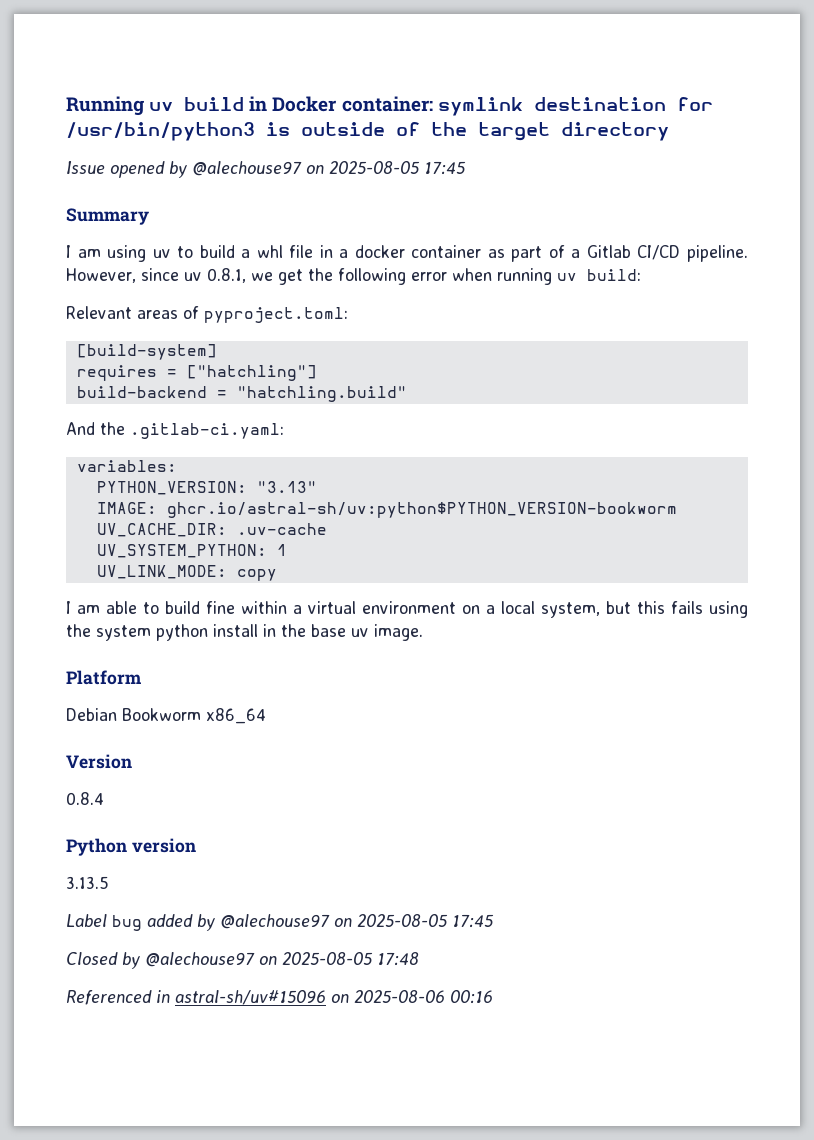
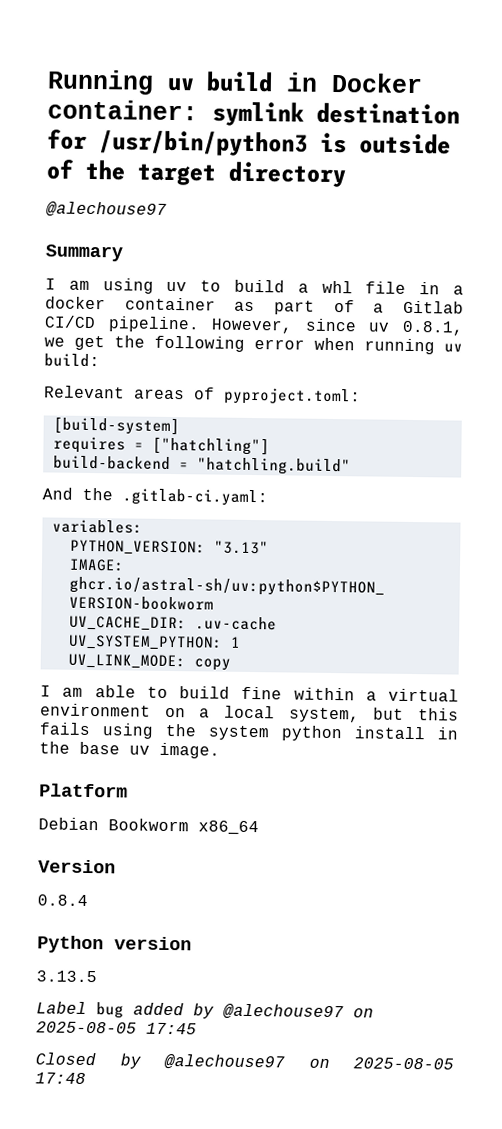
[66,161,466,178] Issue opened by @alechouse97 on 2025-08-05 17:45 -> [46,201,167,218] @alechouse97
[66,990,493,1005] // Referenced in astral-sh/uv#15096 on 2025-08-06 00:16 -> (86, 1078) none

